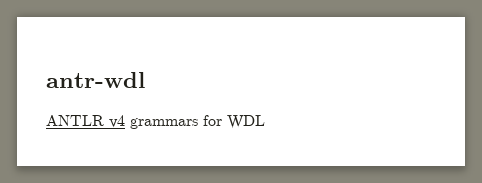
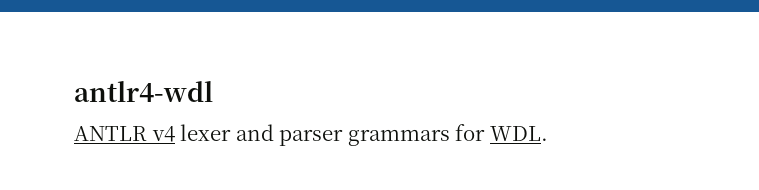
[46,72,145,88] antr-wdl -> [74,81,213,102] antlr4-wdl
(125, 121) none -> [180,124,344,146] lexer and parser
[227,115,265,129] WDL -> [489,126,548,141] WDL.

